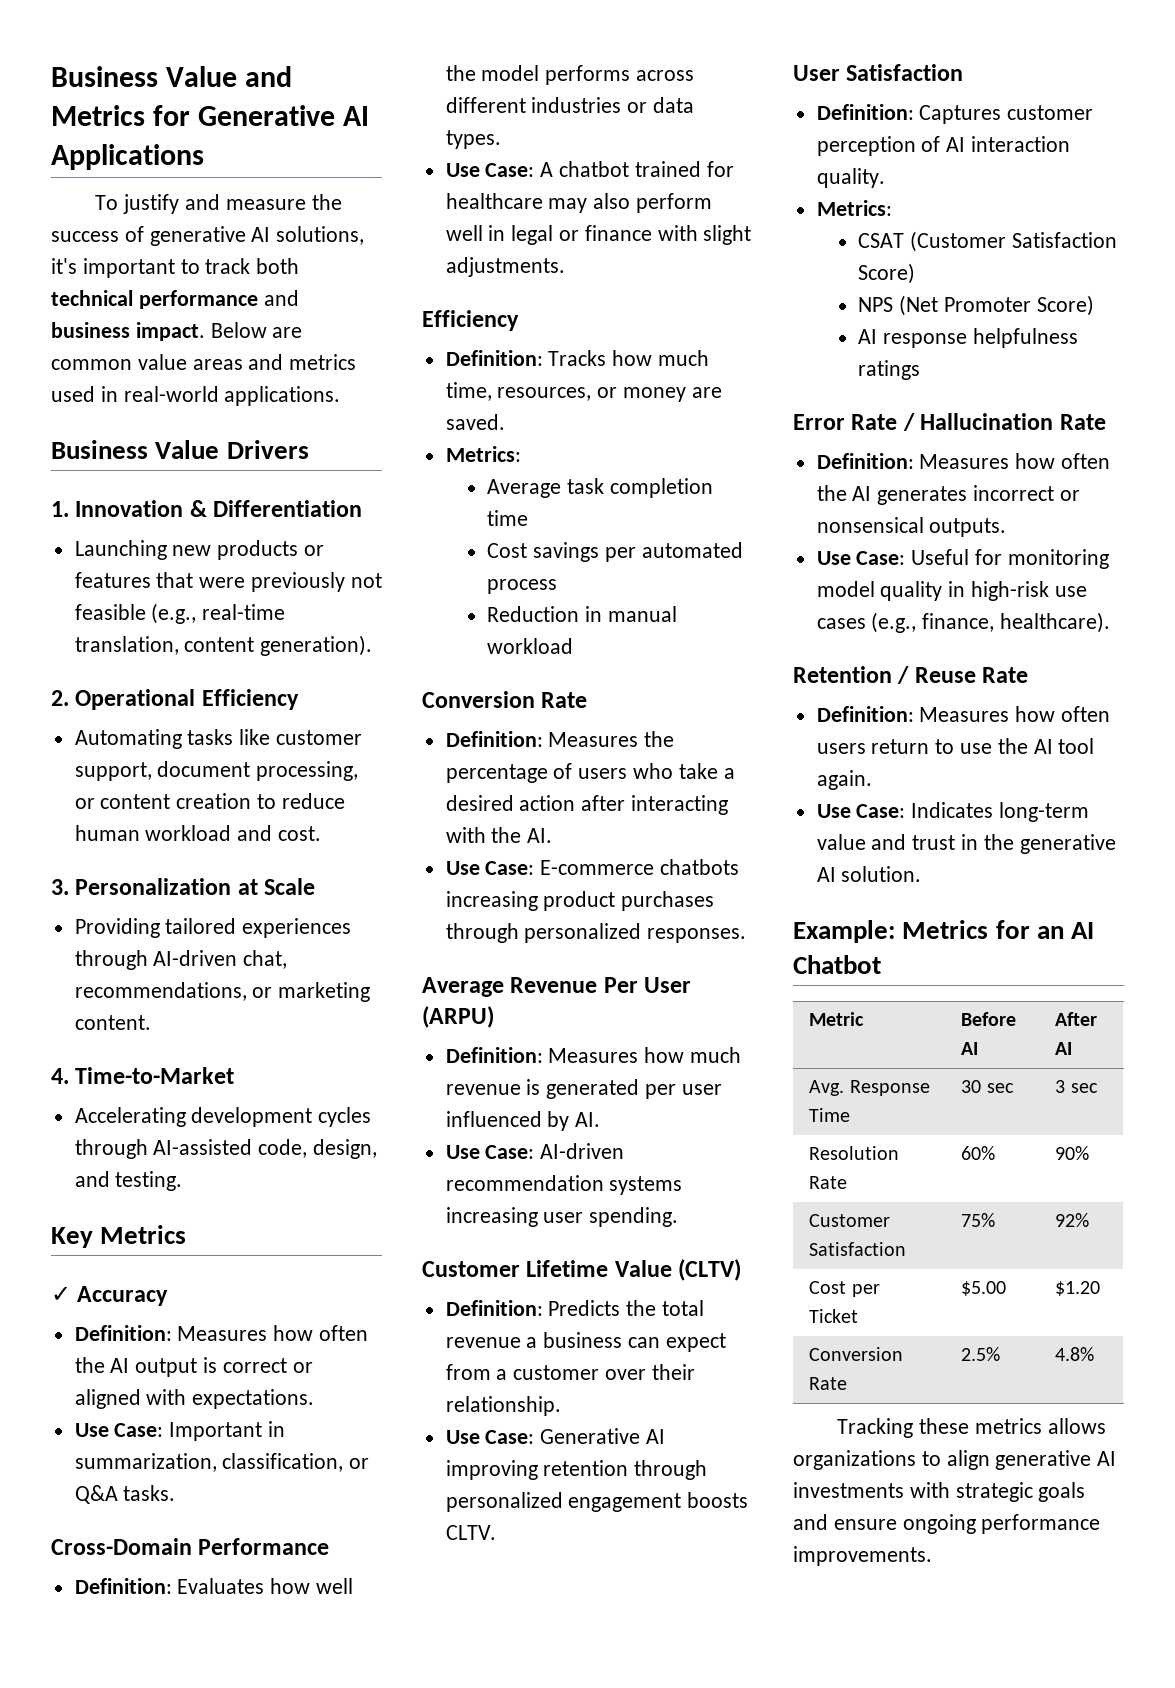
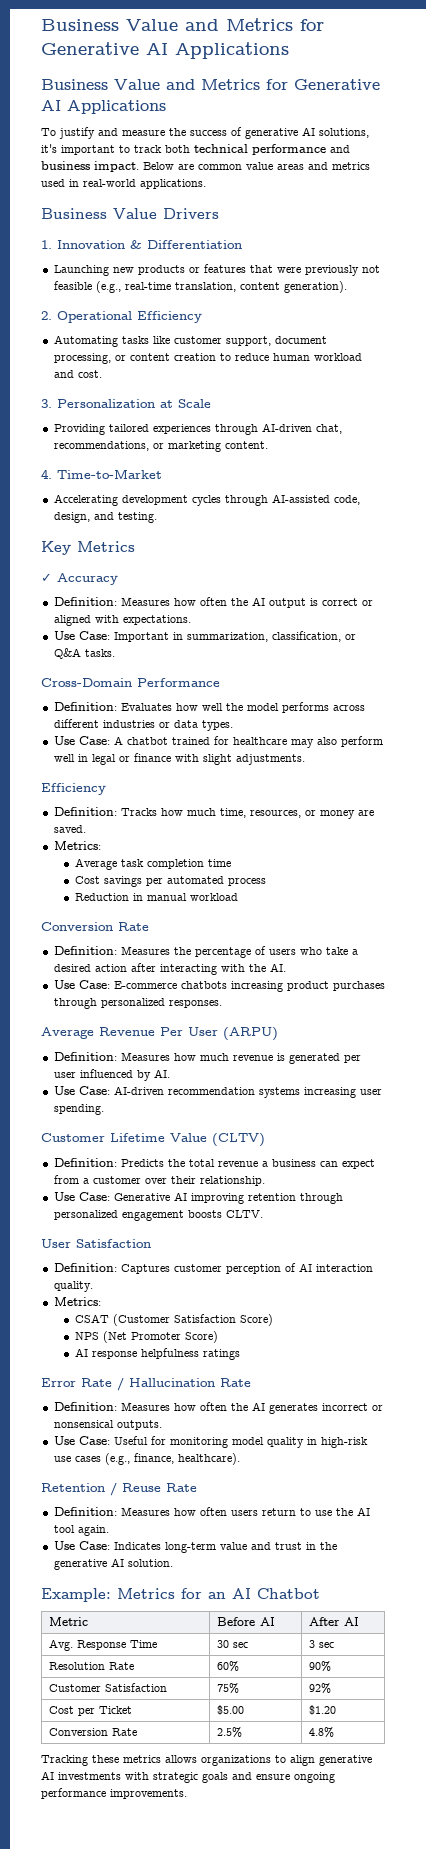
[51,66,293,87] [51,105,370,126] [51,144,204,170] Business Value and Metrics for Generative AI Applications -> [41,18,324,31] [41,42,289,59] [41,79,380,90] [41,100,166,114] Business Value and Metrics for Generative AI Applications // Business Value and Metrics for Generative AI Applications

